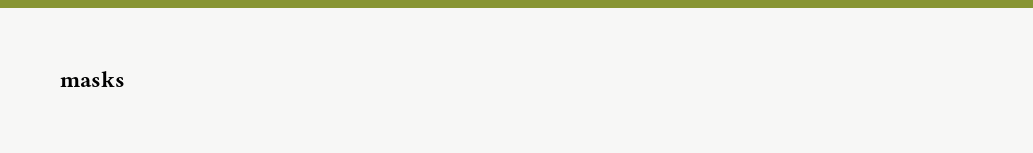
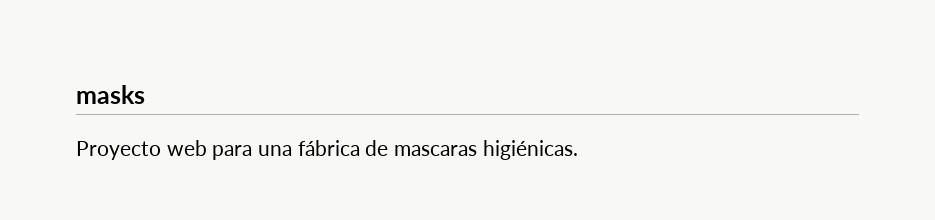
(125, 79) none -> [76,140,578,160] // Proyecto web para una fábrica de mascaras higiénicas.

